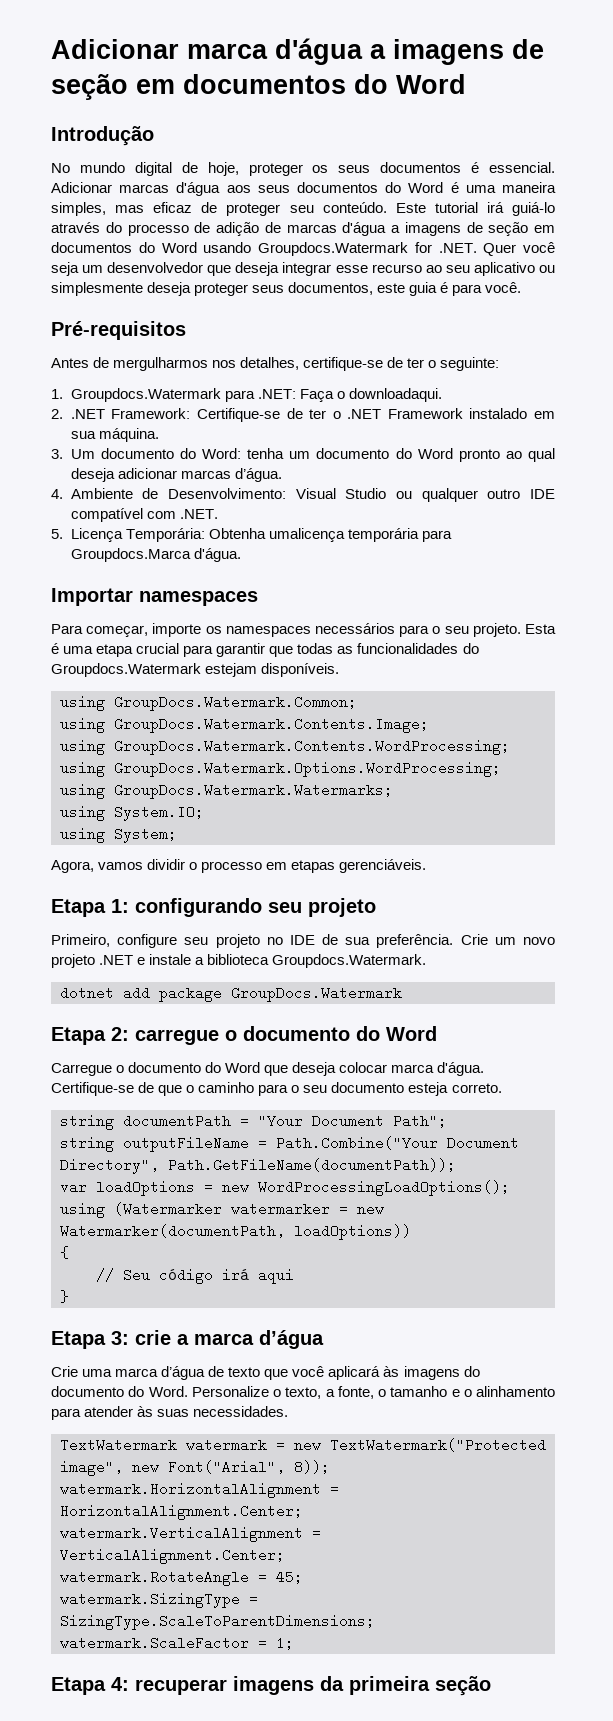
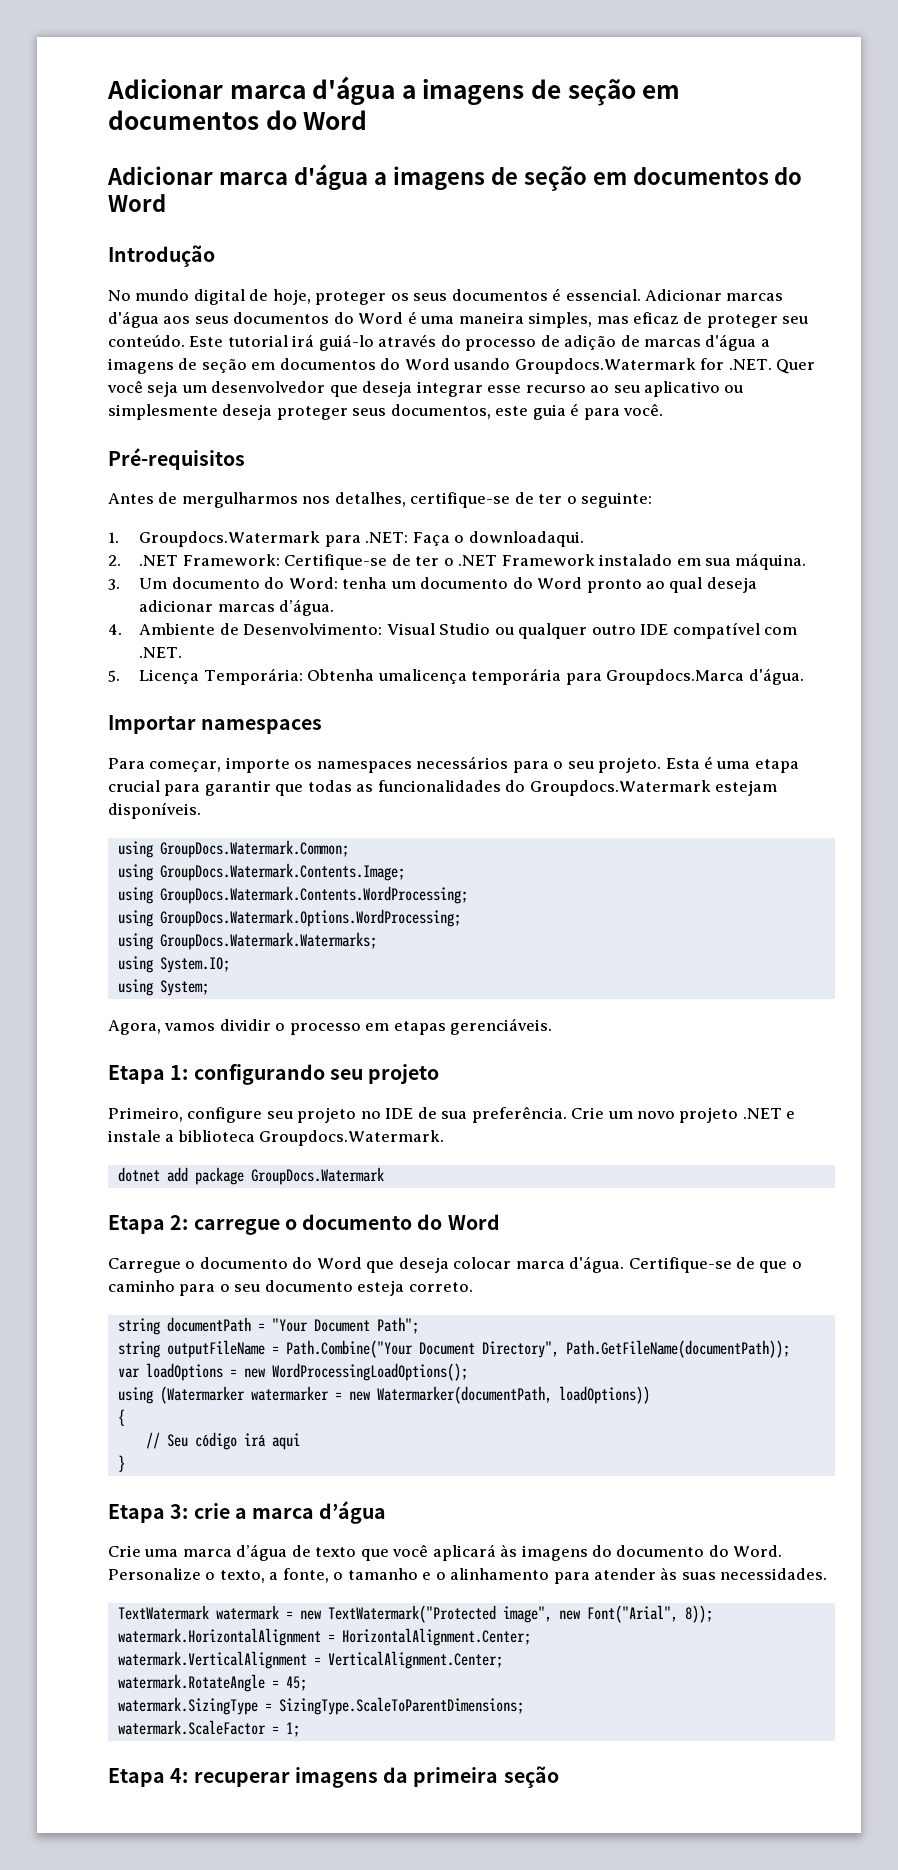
(466, 84) none -> [107,164,803,191] [108,194,166,212] // Adicionar marca d'água a imagens de seção em documentos do Word

